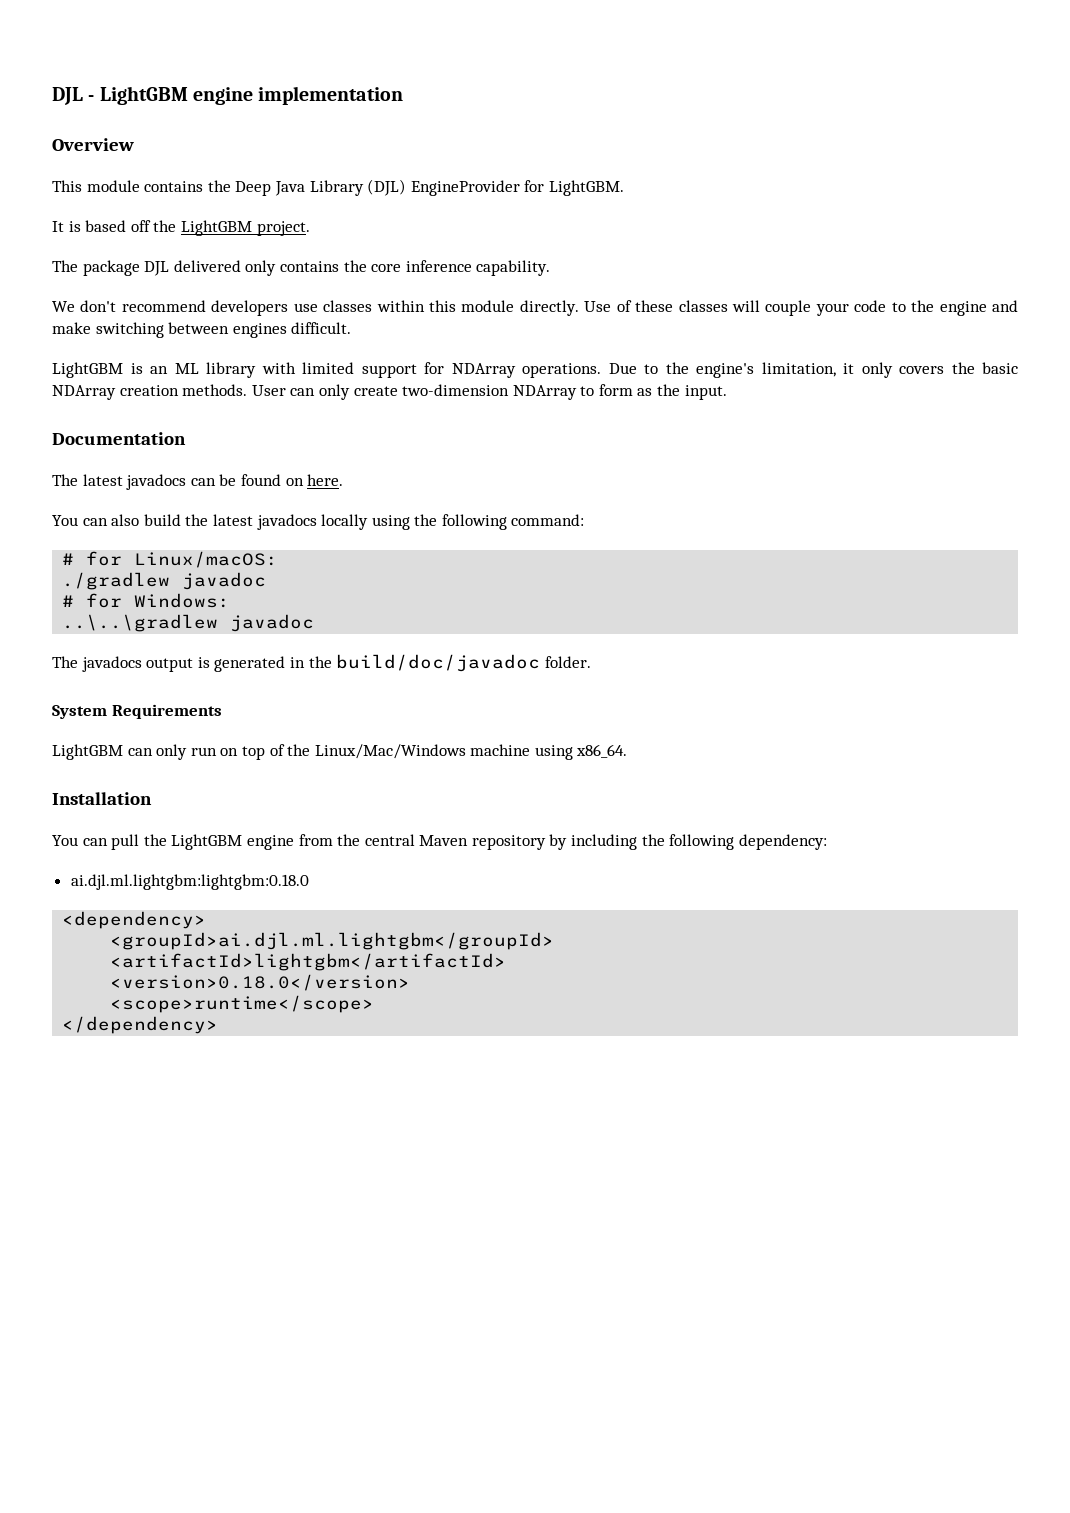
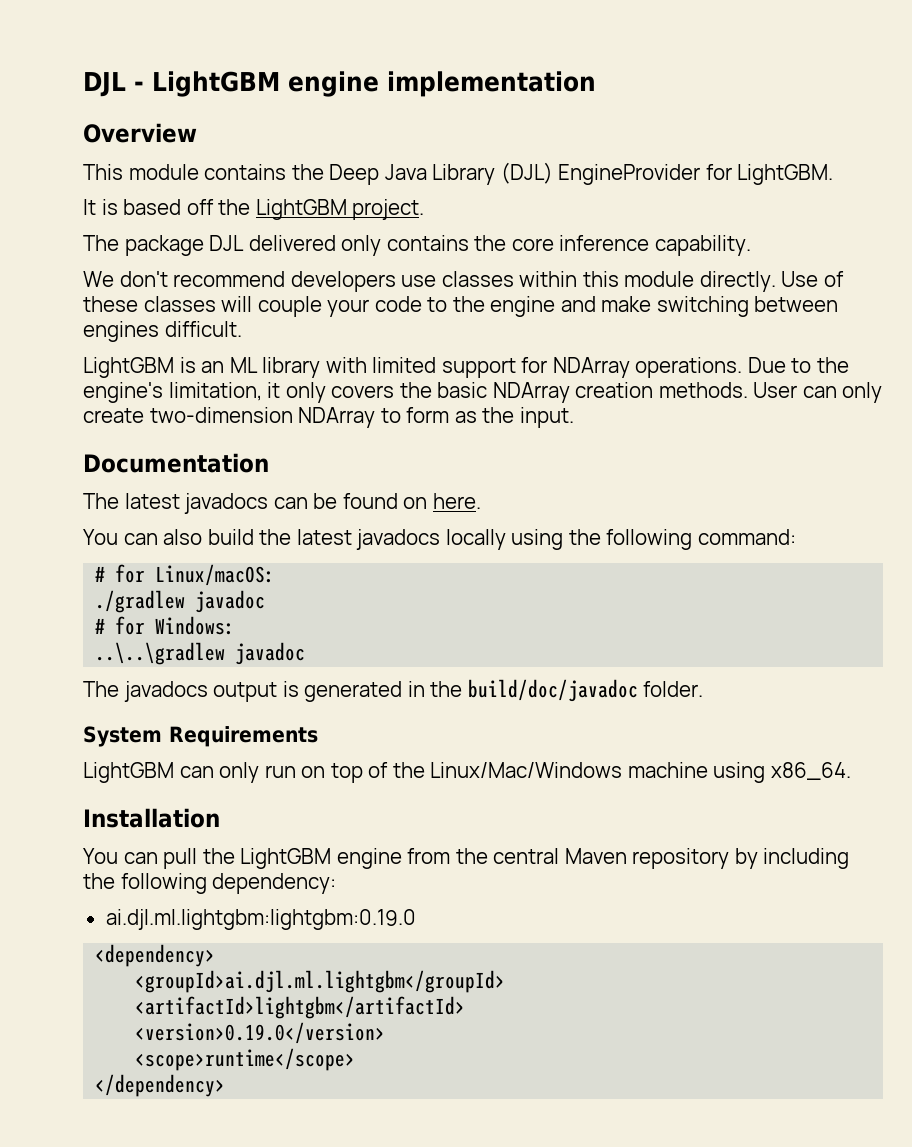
[70,874,309,890] ai.djl.ml.lightgbm:lightgbm:0.18.0 -> [105,909,416,930] ai.djl.ml.lightgbm:lightgbm:0.19.0
[110,974,411,991] <version>0.18.0</version> -> [135,1022,386,1044] <version>0.19.0</version>

